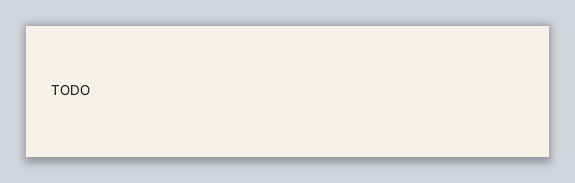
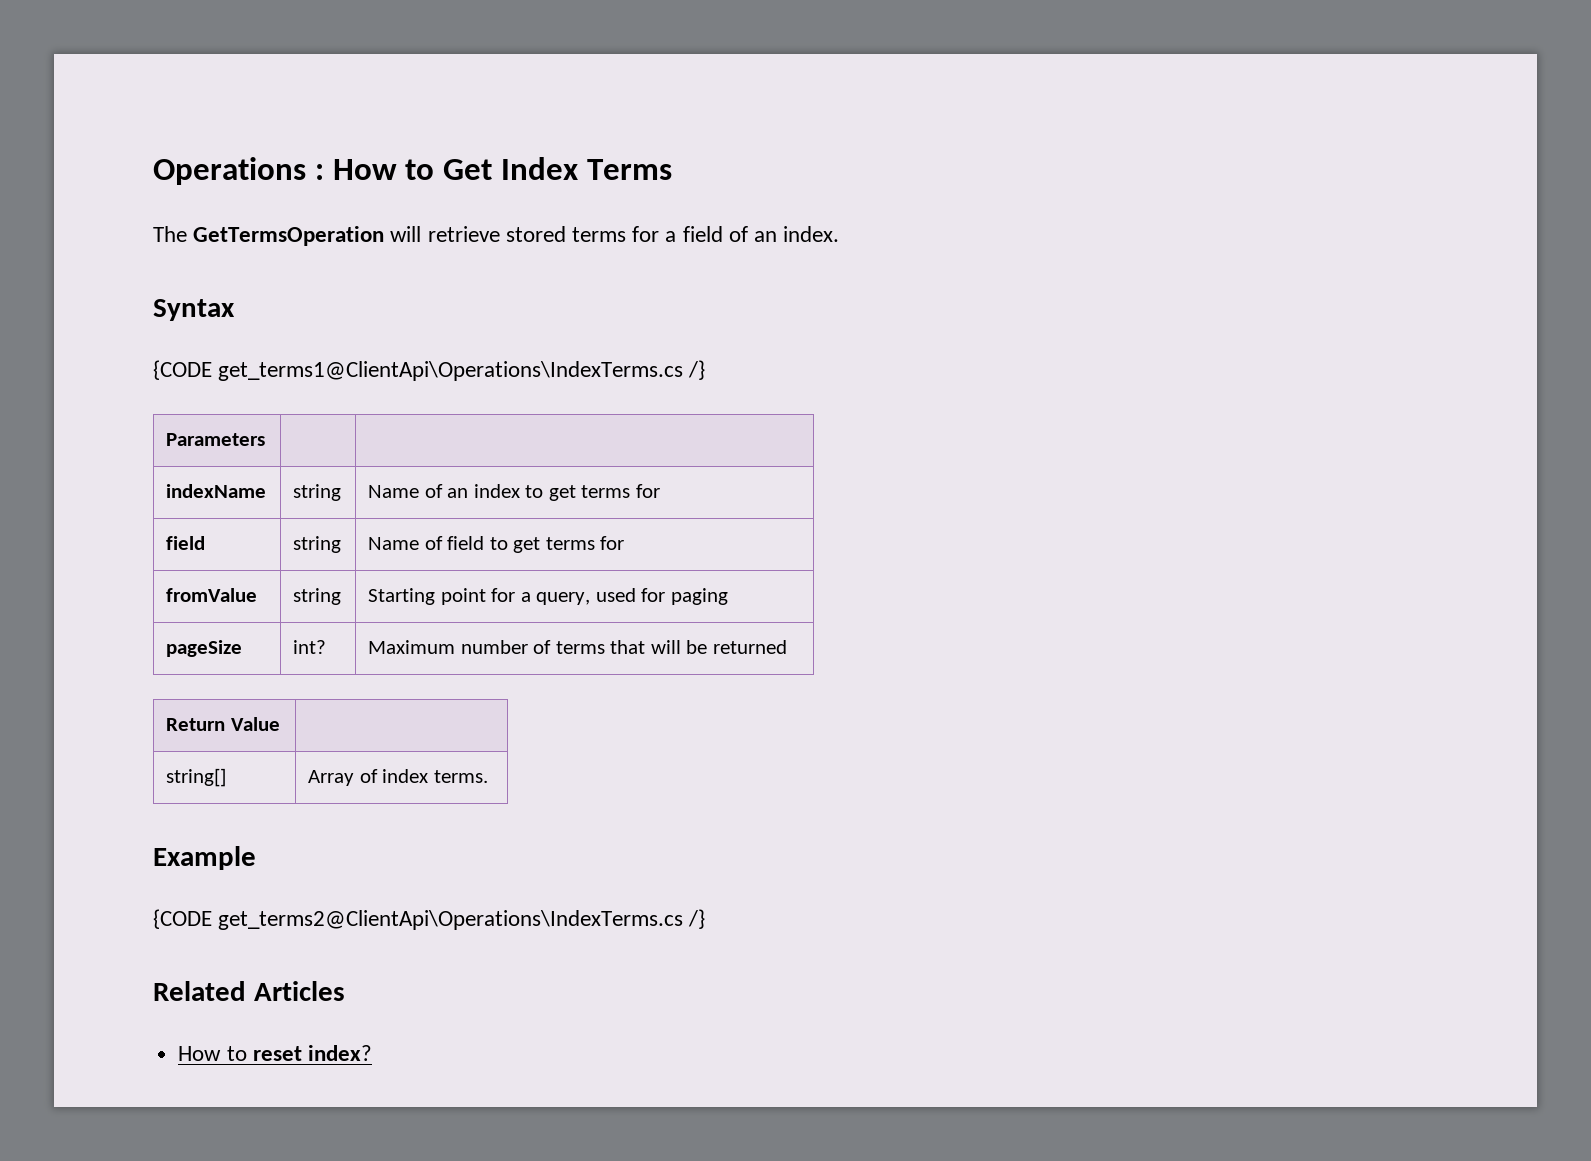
[51,84,90,96] TODO -> [153,157,672,185] [153,226,840,246] [153,299,235,321] [153,360,706,381] [166,433,266,446] [166,484,267,498] [293,484,342,501] [368,484,660,501] [166,536,206,550] [293,536,342,553] [368,536,625,553] [166,588,258,602] [293,588,342,605] [368,588,728,605] [166,640,243,657] [293,640,327,654] [368,640,787,654] [166,717,280,731] [166,768,227,787] [308,769,488,786] [153,846,256,870] [153,909,706,930] [153,981,345,1001] [178,1045,372,1061] Operations : How to Get Index Terms // The GetTermsOperation will retrieve stored terms for a field of an index. // Syntax // {CODE get_terms1@ClientApi\Operations\IndexTerms.cs /} // Parameters | | // indexName | string | Name of an index to get terms for // field | string | Name of field to get terms for // fromValue | string | Starting point for a query, used for paging // pageSize | int? | Maximum number of terms that will be returned // Return Value | // string[] | Array of index terms. // Example // {CODE get_terms2@ClientApi\Operations\IndexTerms.cs /} // Related Articles // How to reset index?

